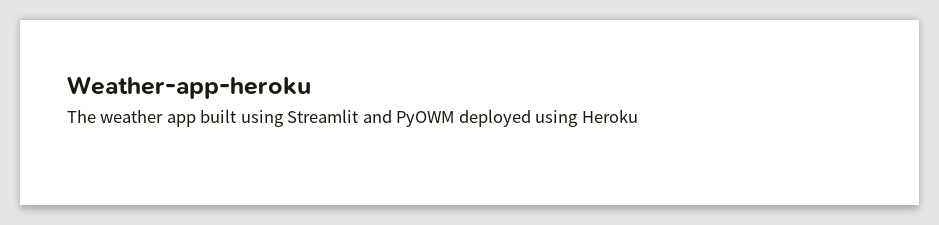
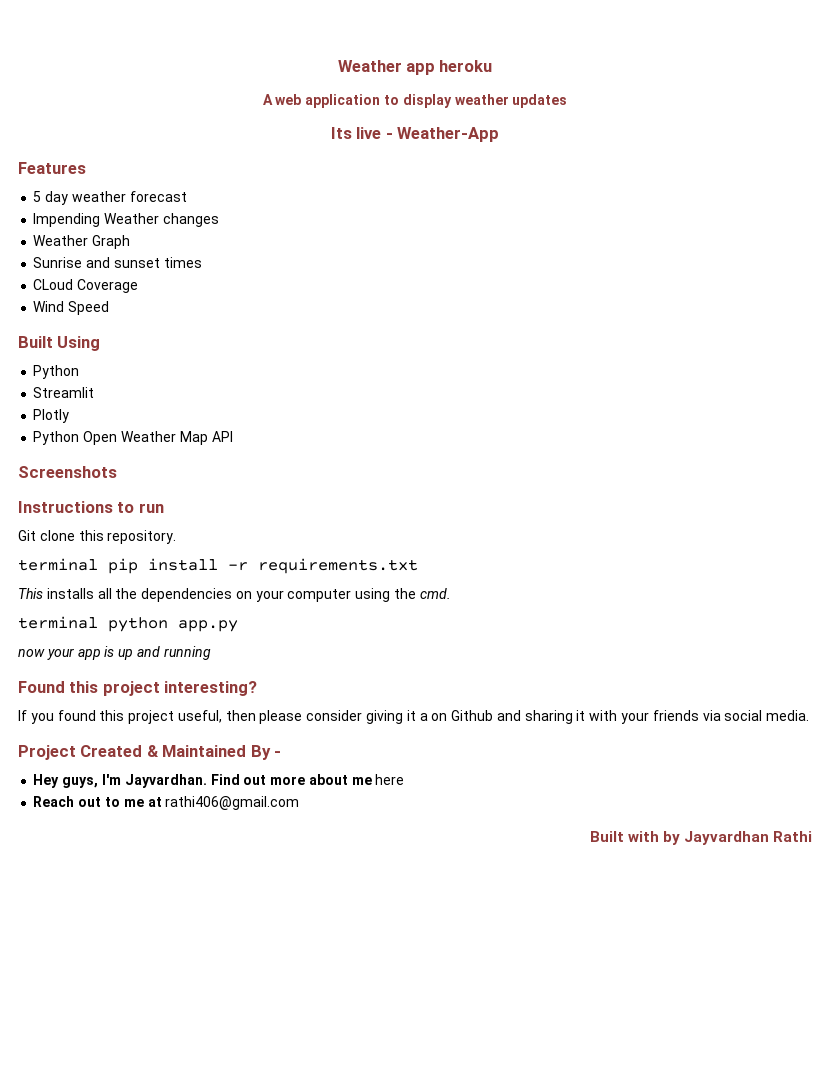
[67,76,311,99] [67,109,638,127] Weather-app-heroku // The weather app built using Streamlit and PyOWM deployed using Heroku -> [337,60,493,75] [262,94,568,108] [330,127,500,142] [18,162,86,174] [33,191,187,205] [33,213,219,227] [33,235,131,249] [33,257,202,268] [33,279,139,293] [33,301,110,315] [18,336,101,351] [33,365,80,379] [33,387,95,398] [33,409,70,423] [33,431,233,445] [18,466,117,478] [18,501,164,513] [18,530,177,544] [18,558,418,574] [18,588,451,602] [18,616,238,632] [18,646,211,660] [18,681,258,696] [18,710,810,724] [18,745,282,760] [33,774,405,788] [33,796,300,810] [589,831,812,845] Weather app heroku // A web application to display weather updates // Its live - Weather-App // Features // 5 day weather forecast // Impending Weather changes // Weather Graph // Sunrise and sunset times // CLoud Coverage // Wind Speed // Built Using // Python // Streamlit // Plotly // Python Open Weather Map API // Screenshots // Instructions to run // Git clone this repository. // terminal pip install -r requirements.txt // This installs all the dependencies on your computer using the cmd. // terminal python app.py // now your app is up and running // Found this project interesting? // If you found this project useful, then please consider giving it a on Github and sharing it with your friends via social media. // Project Created & Maintained By - // Hey guys, I'm Jayvardhan. Find out more about me here // Reach out to me at rathi406@gmail.com // Built with by Jayvardhan Rathi

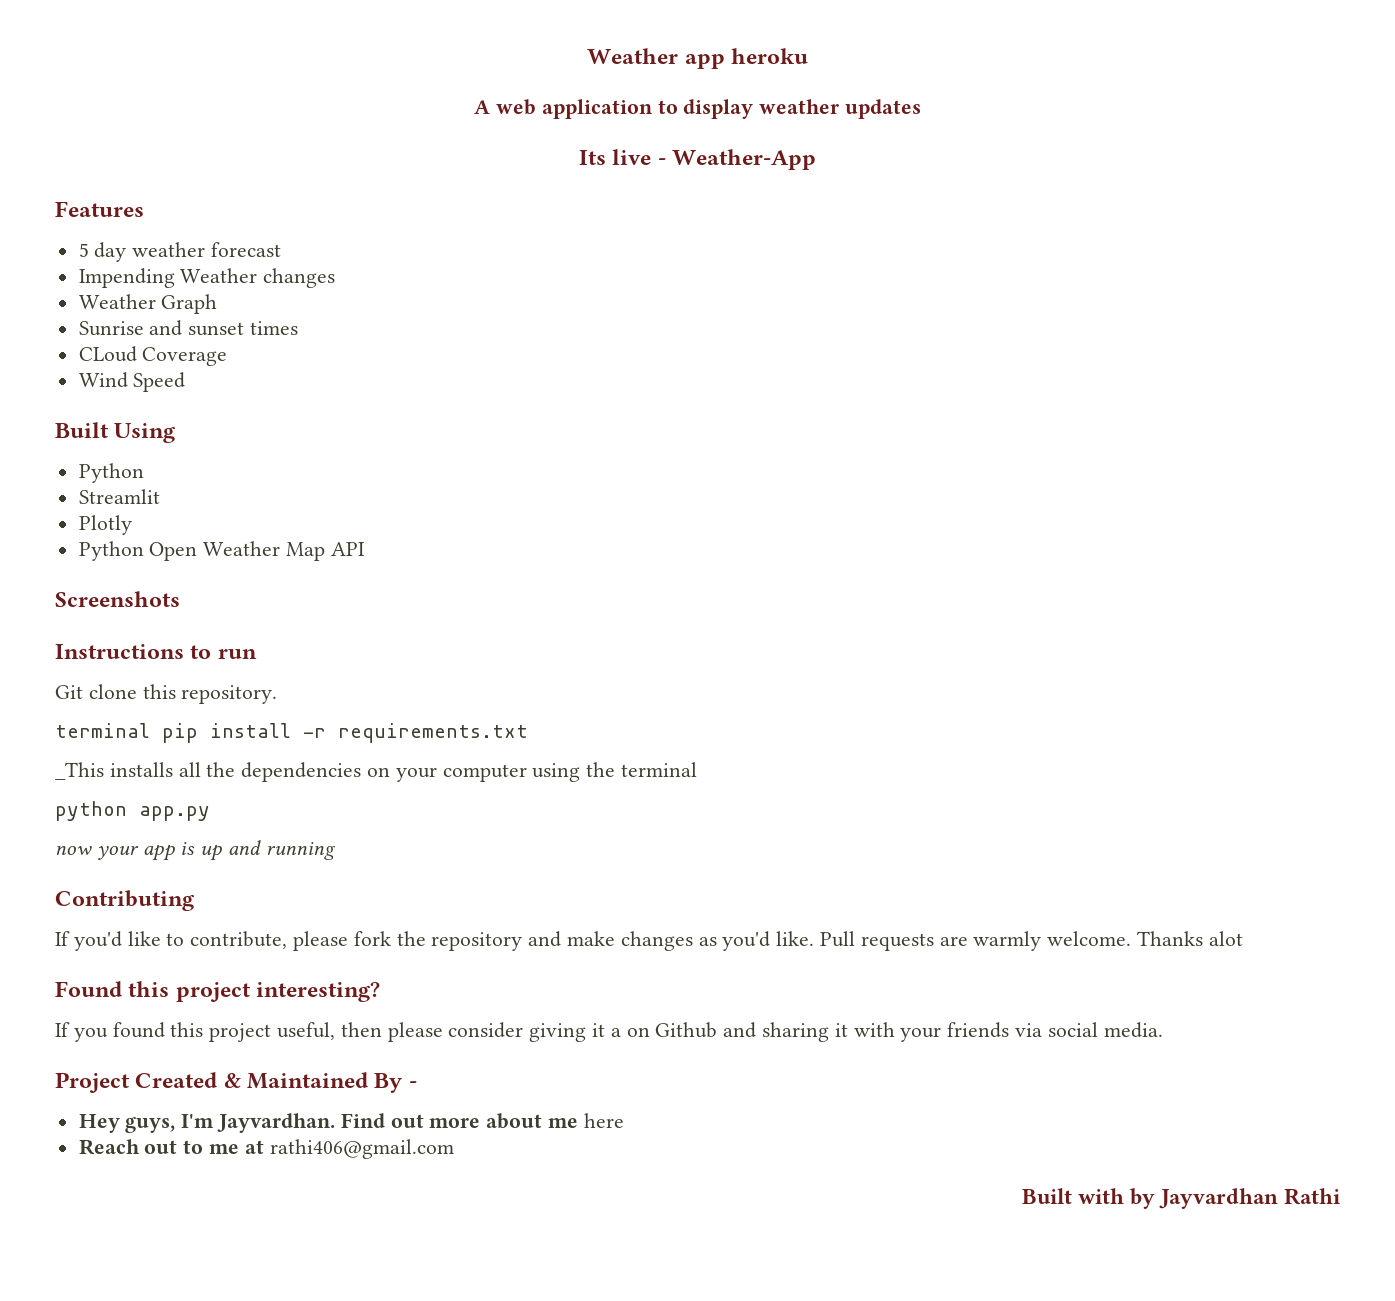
[18,588,43,599] This -> [55,762,104,780] _This
[419,588,451,599] [18,616,98,629] cmd. // terminal -> [621,762,698,777] terminal //
(211, 653) none -> [55,890,194,911] [55,931,1243,951] // Contributing // If you'd like to contribute, please fork the repository and make changes as you'd like. Pull requests are warmly welcome. Thanks alot

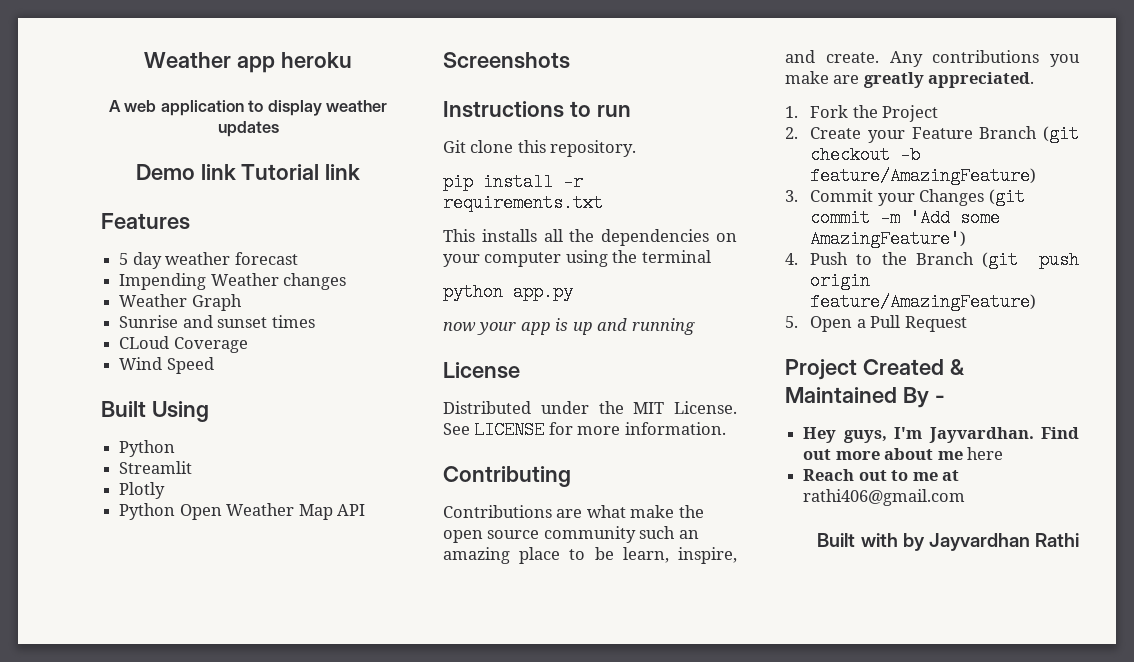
[578,149,817,170] Its live - Weather-App -> [135,164,361,180] Demo link Tutorial link
[55,723,150,738] terminal -> (637, 148) none
[55,762,104,780] _This -> [443,229,475,242] This
[55,890,194,911] [55,931,1243,951] [55,981,381,1002] [55,1022,1163,1042] Contributing // If you'd like to contribute, please fork the repository and make changes as you'd like. Pull requests are warmly welcome. Thanks alot // Found this project interesting? // If you found this project useful, then please consider giving it a on Github and sharing it with your friends via social media. -> [443,362,520,379] [443,401,737,414] [443,421,726,439] [443,466,571,487] [443,505,704,518] [443,526,699,543] [443,547,737,564] [785,50,1080,67] [785,71,1035,88] [785,105,939,122] [785,125,1079,143] [810,146,921,164] [810,167,1037,185] [785,188,1025,206] [810,209,1001,227] [810,230,967,248] [785,251,1079,269] [810,272,871,290] [810,293,1037,311] [785,315,967,332] License // Distributed under the MIT License. See LICENSE for more information. // Contributing // Contributions are what make the open source community such an amazing place to be learn, inspire, and create. Any contributions you make are greatly appreciated. // 1. Fork the Project // 2. Create your Feature Branch (git checkout -b feature/AmazingFeature) // 3. Commit your Changes (git commit -m 'Add some AmazingFeature') // 4. Push to the Branch (git push origin feature/AmazingFeature) // 5. Open a Pull Request

